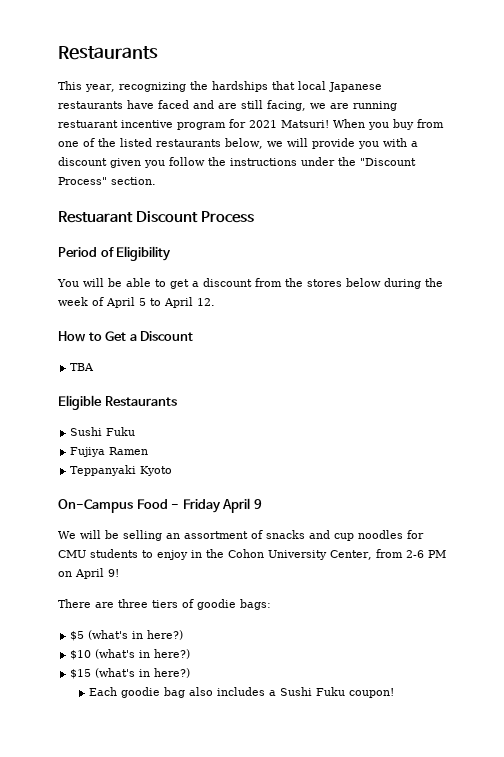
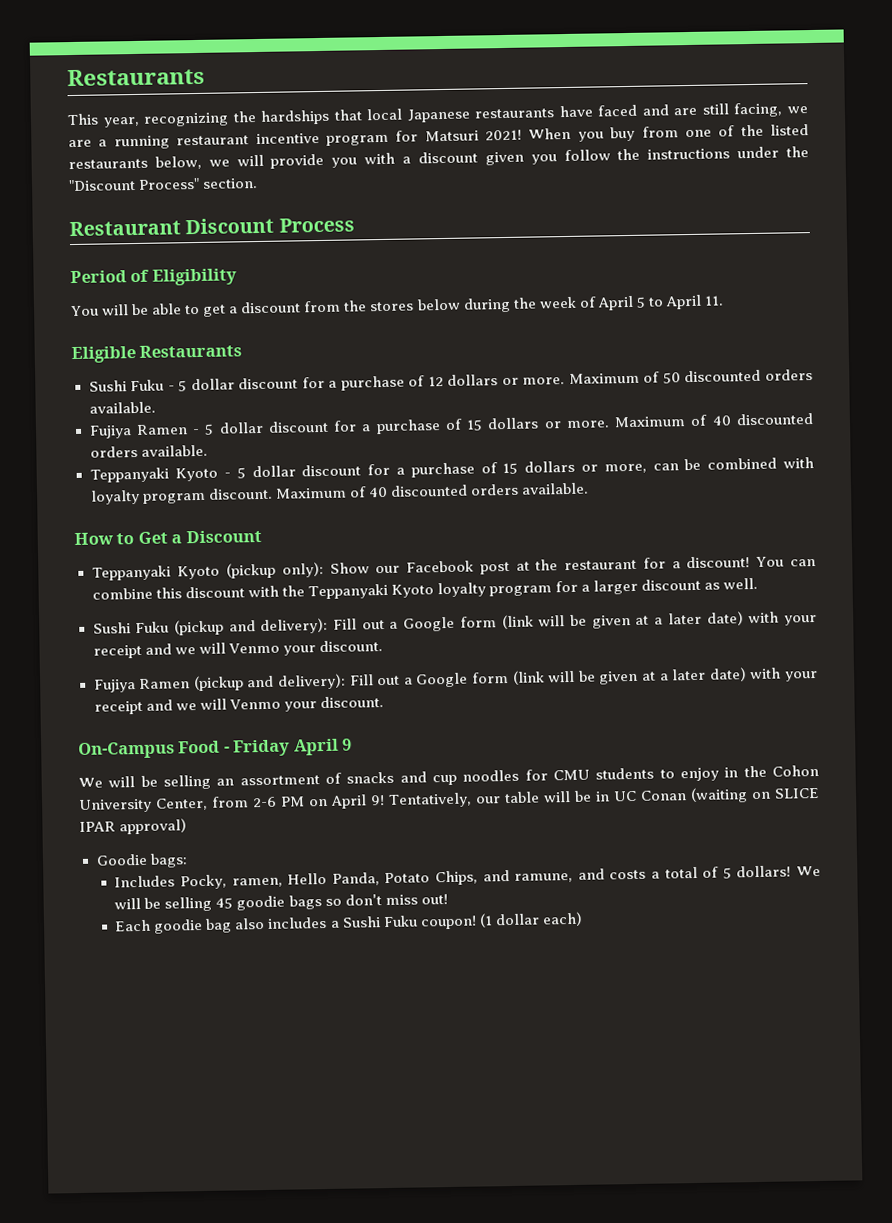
[353,101,397,111] [58,120,118,128] running restuarant -> [98,135,250,150] a running restaurant
[249,120,329,128] 2021 Matsuri! -> [424,129,522,142] Matsuri 2021!
[58,211,133,223] Restuarant -> [69,220,181,237] Restaurant
[197,298,215,306] 12. -> [703,295,724,306] [71,344,243,364] [88,369,814,392] [88,401,156,414] [88,413,814,439] [89,444,208,458] [89,457,814,483] [89,482,589,505] 11. // Eligible Restaurants // Sushi Fuku - 5 dollar discount for a purchase of 12 dollars or more. Maximum of 50 discounted orders available. // Fujiya Ramen - 5 dollar discount for a purchase of 15 dollars or more. Maximum of 40 discounted orders available. // Teppanyaki Kyoto - 5 dollar discount for a purchase of 15 dollars or more, can be combined with loyalty program discount. Maximum of 40 discounted orders available.
[70,363,95,371] [58,395,177,410] [70,427,136,436] [70,447,149,457] [70,465,173,476] TBA // Eligible Restaurants // Sushi Fuku // Fujiya Ramen // Teppanyaki Kyoto -> [91,556,816,581] [91,577,759,600] [92,611,818,636] [92,640,383,659] [93,667,819,693] [93,696,384,715] Teppanyaki Kyoto (pickup only): Show our Facebook post at the restaurant for a discount! You can combine this discount with the Teppanyaki Kyoto loyalty program for a larger discount as well. // Sushi Fuku (pickup and delivery): Fill out a Google form (link will be given at a later date) with your receipt and we will Venmo your discount. // Fujiya Ramen (pickup and delivery): Fill out a Google form (link will be given at a later date) with your receipt and we will Venmo your discount.
[58,599,271,610] [70,630,184,641] [70,649,191,660] [70,668,191,679] // There are three tiers of goodie bags: // $5 (what's in here?) // $10 (what's in here?) // $15 (what's in here?) -> [388,787,820,808] [79,818,188,835] [95,853,188,868] [114,865,822,890] [114,894,448,912] Tentatively, our table will be in UC Conan (waiting on SLICE IPAR approval) // Goodie bags: // Includes Pocky, ramen, Hello Panda, Potato Chips, and ramune, and costs a total of 5 dollars! We will be selling 45 goodie bags so don't miss out!
(395, 693) none -> [478,911,583,928] (1 dollar each)

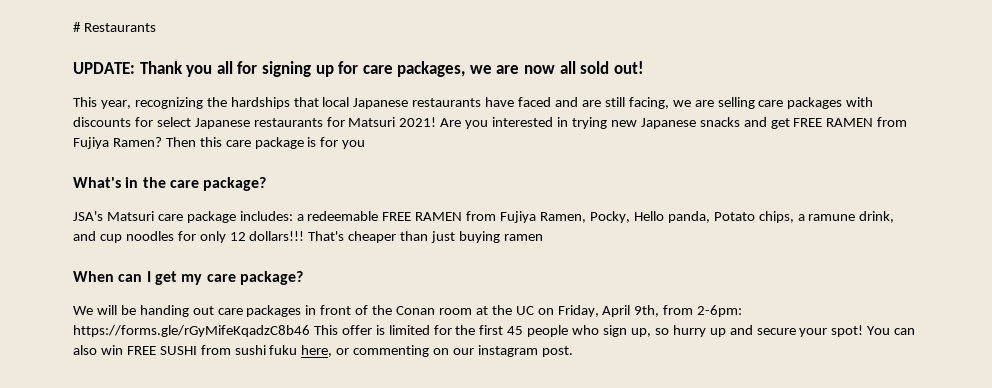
[67,67,205,87] Restaurants -> [73,22,156,32] [73,61,644,77] # Restaurants // UPDATE: Thank you all for signing up for care packages, we are now all sold out!
[98,124,809,150] [68,146,810,170] [68,177,259,192] [69,217,355,237] [70,268,237,286] [70,294,724,317] [71,344,243,364] [88,369,814,392] [88,401,156,414] [88,413,814,439] [89,444,208,458] [89,457,814,483] [89,482,589,505] [74,529,262,546] [91,556,816,581] [91,577,759,600] [92,611,818,636] [92,640,383,659] [93,667,819,693] [93,696,384,715] [78,738,353,759] [78,764,820,790] [79,787,820,813] [79,818,188,835] [95,853,188,868] [114,865,822,890] [114,894,448,912] [114,911,583,934] a running restaurant incentive program for Matsuri 2021! When you buy from one of the listed restaurants below, we will provide you with a discount given you follow the instructions under the "Discount Process" section. // Restaurant Discount Process // Period of Eligibility // You will be able to get a discount from the stores below during the week of April 5 to April 11. // Eligible Restaurants // Sushi Fuku - 5 dollar discount for a purchase of 12 dollars or more. Maximum of 50 discounted orders available. // Fujiya Ramen - 5 dollar discount for a purchase of 15 dollars or more. Maximum of 40 discounted orders available. // Teppanyaki Kyoto - 5 dollar discount for a purchase of 15 dollars or more, can be combined with loyalty program discount. Maximum of 40 discounted orders available. // How to Get a Discount // Teppanyaki Kyoto (pickup only): Show our Facebook post at the restaurant for a discount! You can combine this discount with the Teppanyaki Kyoto loyalty program for a larger discount as well. // Sushi Fuku (pickup and delivery): Fill out a Google form (link will be given at a later date) with your receipt and we will Venmo your discount. // Fujiya Ramen (pickup and delivery): Fill out a Google form (link will be given at a later date) with your receipt and we will Venmo your discount. // On-Campus Food - Friday April 9 // We will be selling an assortment of snacks and cup noodles for CMU students to enjoy in the Cohon University Center, from 2-6 PM on April 9! Tentatively, our table will be in UC Conan (waiting on SLICE IPAR approval) // Goodie bags: // Includes Pocky, ramen, Hello Panda, Potato Chips, and ramune, and costs a total of 5 dollars! We will be selling 45 goodie bags so don't miss out! // Each goodie bag also includes a Sushi Fuku coupon! (1 dollar each) -> [717,97,874,109] [73,117,908,129] [73,137,366,149] [73,177,267,191] [73,211,895,223] [73,231,543,243] [73,271,303,285] [73,305,743,317] [73,325,916,337] [73,345,573,357] selling care packages with discounts for select Japanese restaurants for Matsuri 2021! Are you interested in trying new Japanese snacks and get FREE RAMEN from Fujiya Ramen? Then this care package is for you // What's in the care package? // JSA's Matsuri care package includes: a redeemable FREE RAMEN from Fujiya Ramen, Pocky, Hello panda, Potato chips, a ramune drink, and cup noodles for only 12 dollars!!! That's cheaper than just buying ramen // When can I get my care package? // We will be handing out care packages in front of the Conan room at the UC on Friday, April 9th, from 2-6pm: https://forms.gle/rGyMifeKqadzC8b46 This offer is limited for the first 45 people who sign up, so hurry up and secure your spot! You can also win FREE SUSHI from sushi fuku here, or commenting on our instagram post.

